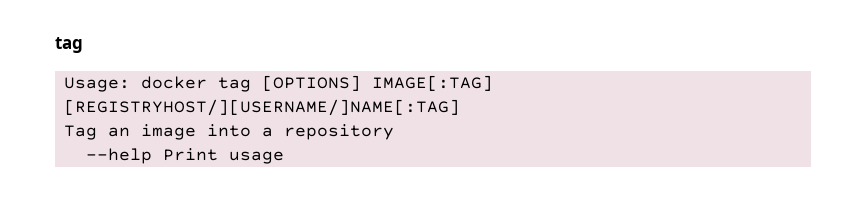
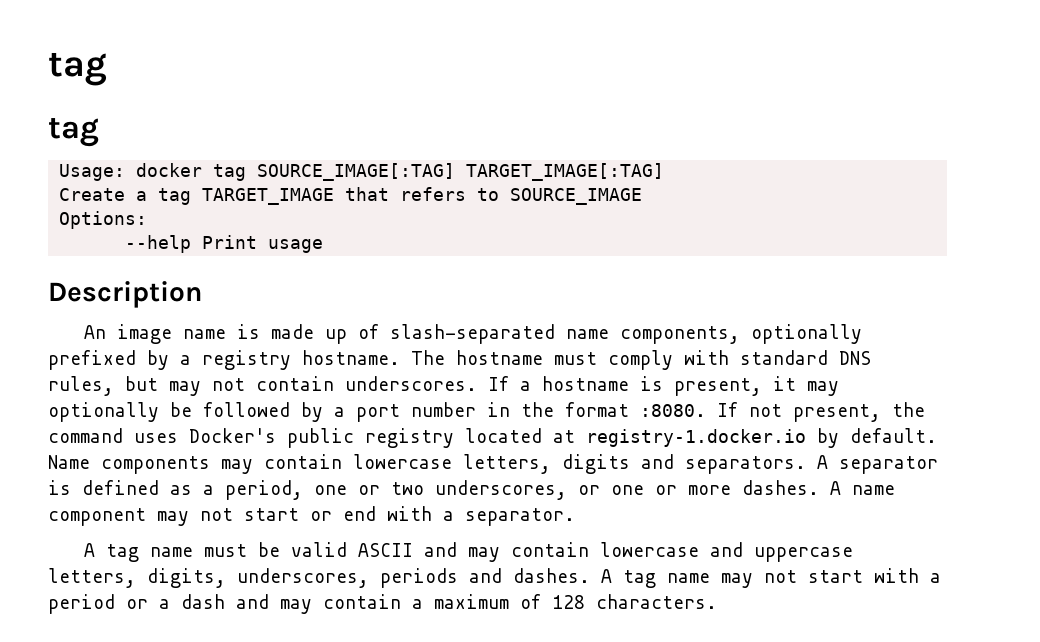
[55,37,83,53] tag -> [48,52,107,86] [48,118,99,147] tag // tag
[262,75,494,91] [64,99,461,116] [64,124,395,140] [86,148,285,164] [OPTIONS] IMAGE[:TAG] [REGISTRYHOST/][USERNAME/]NAME[:TAG] // Tag an image into a repository // --help Print usage -> [257,163,665,181] [59,187,643,205] [59,211,148,229] [125,235,324,253] [48,281,202,308] [83,324,862,344] [48,350,871,370] [48,376,839,396] [48,402,925,422] [48,428,937,448] [48,454,938,474] [48,480,895,500] [48,506,575,526] [83,542,853,562] [48,568,941,588] [48,594,717,614] SOURCE_IMAGE[:TAG] TARGET_IMAGE[:TAG] // Create a tag TARGET_IMAGE that refers to SOURCE_IMAGE // Options: // --help Print usage // Description // An image name is made up of slash-separated name components, optionally prefixed by a registry hostname. The hostname must comply with standard DNS rules, but may not contain underscores. If a hostname is present, it may optionally be followed by a port number in the format :8080. If not present, the command uses Docker's public registry located at registry-1.docker.io by default. Name components may contain lowercase letters, digits and separators. A separator is defined as a period, one or two underscores, or one or more dashes. A name component may not start or end with a separator. // A tag name must be valid ASCII and may contain lowercase and uppercase letters, digits, underscores, periods and dashes. A tag name may not start with a period or a dash and may contain a maximum of 128 characters.

